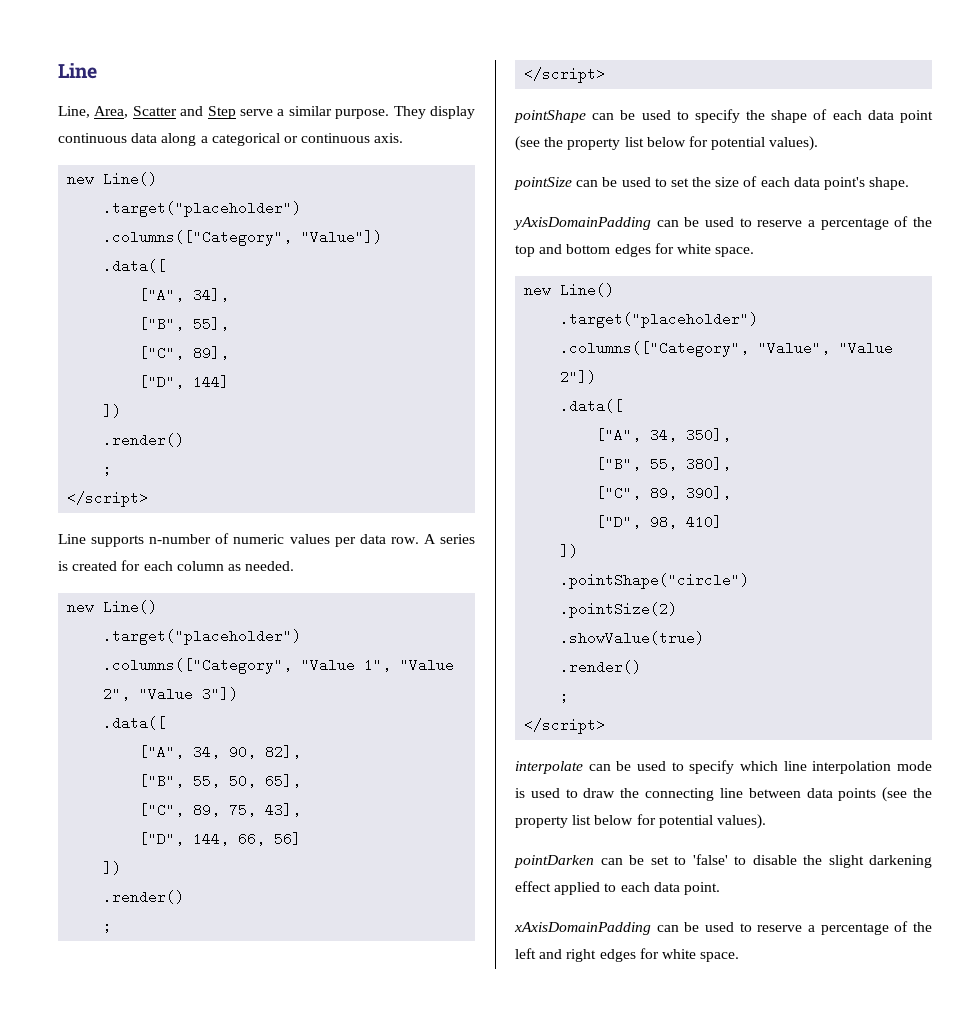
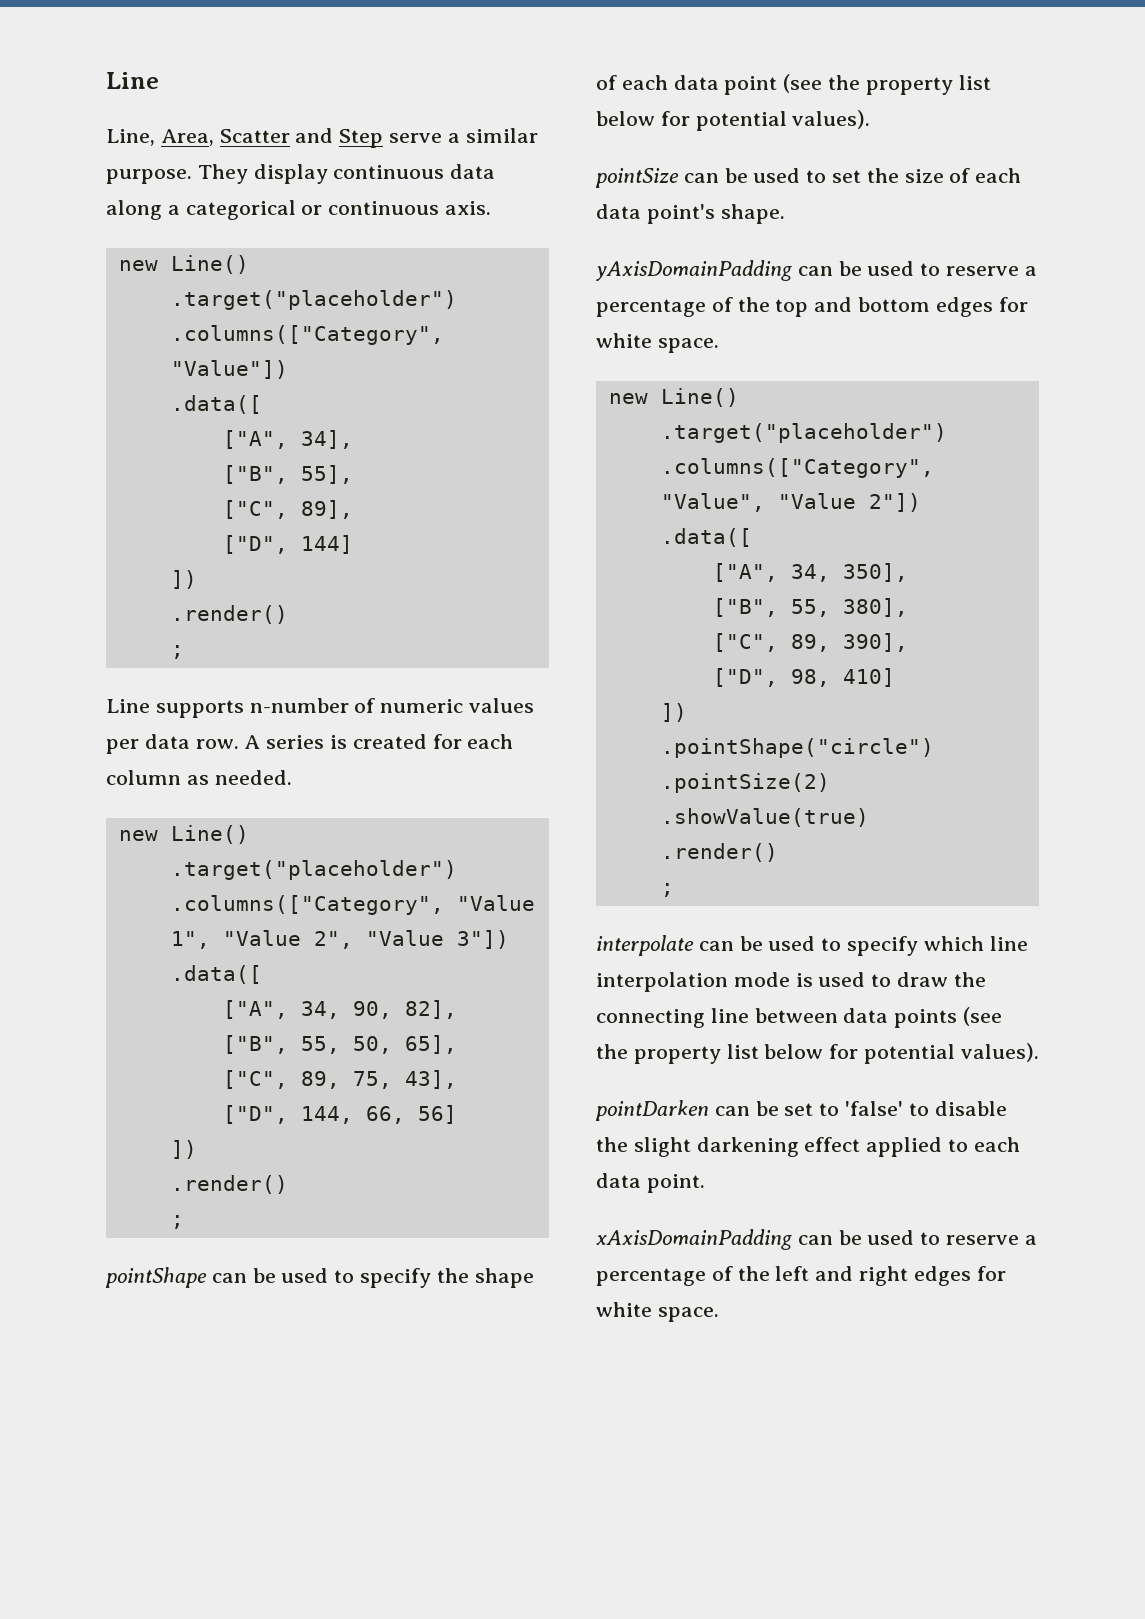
[67,491,149,507] // </script> -> (184, 652) none
[524,67,606,83] // </script> -> (184, 1222) none
[524,718,606,734] // </script> -> (674, 890) none

